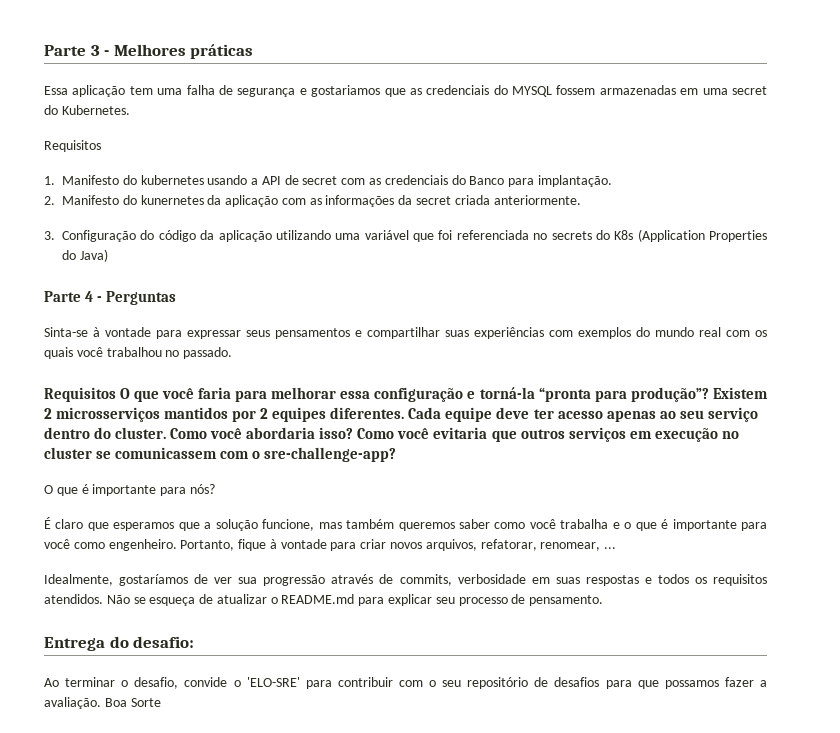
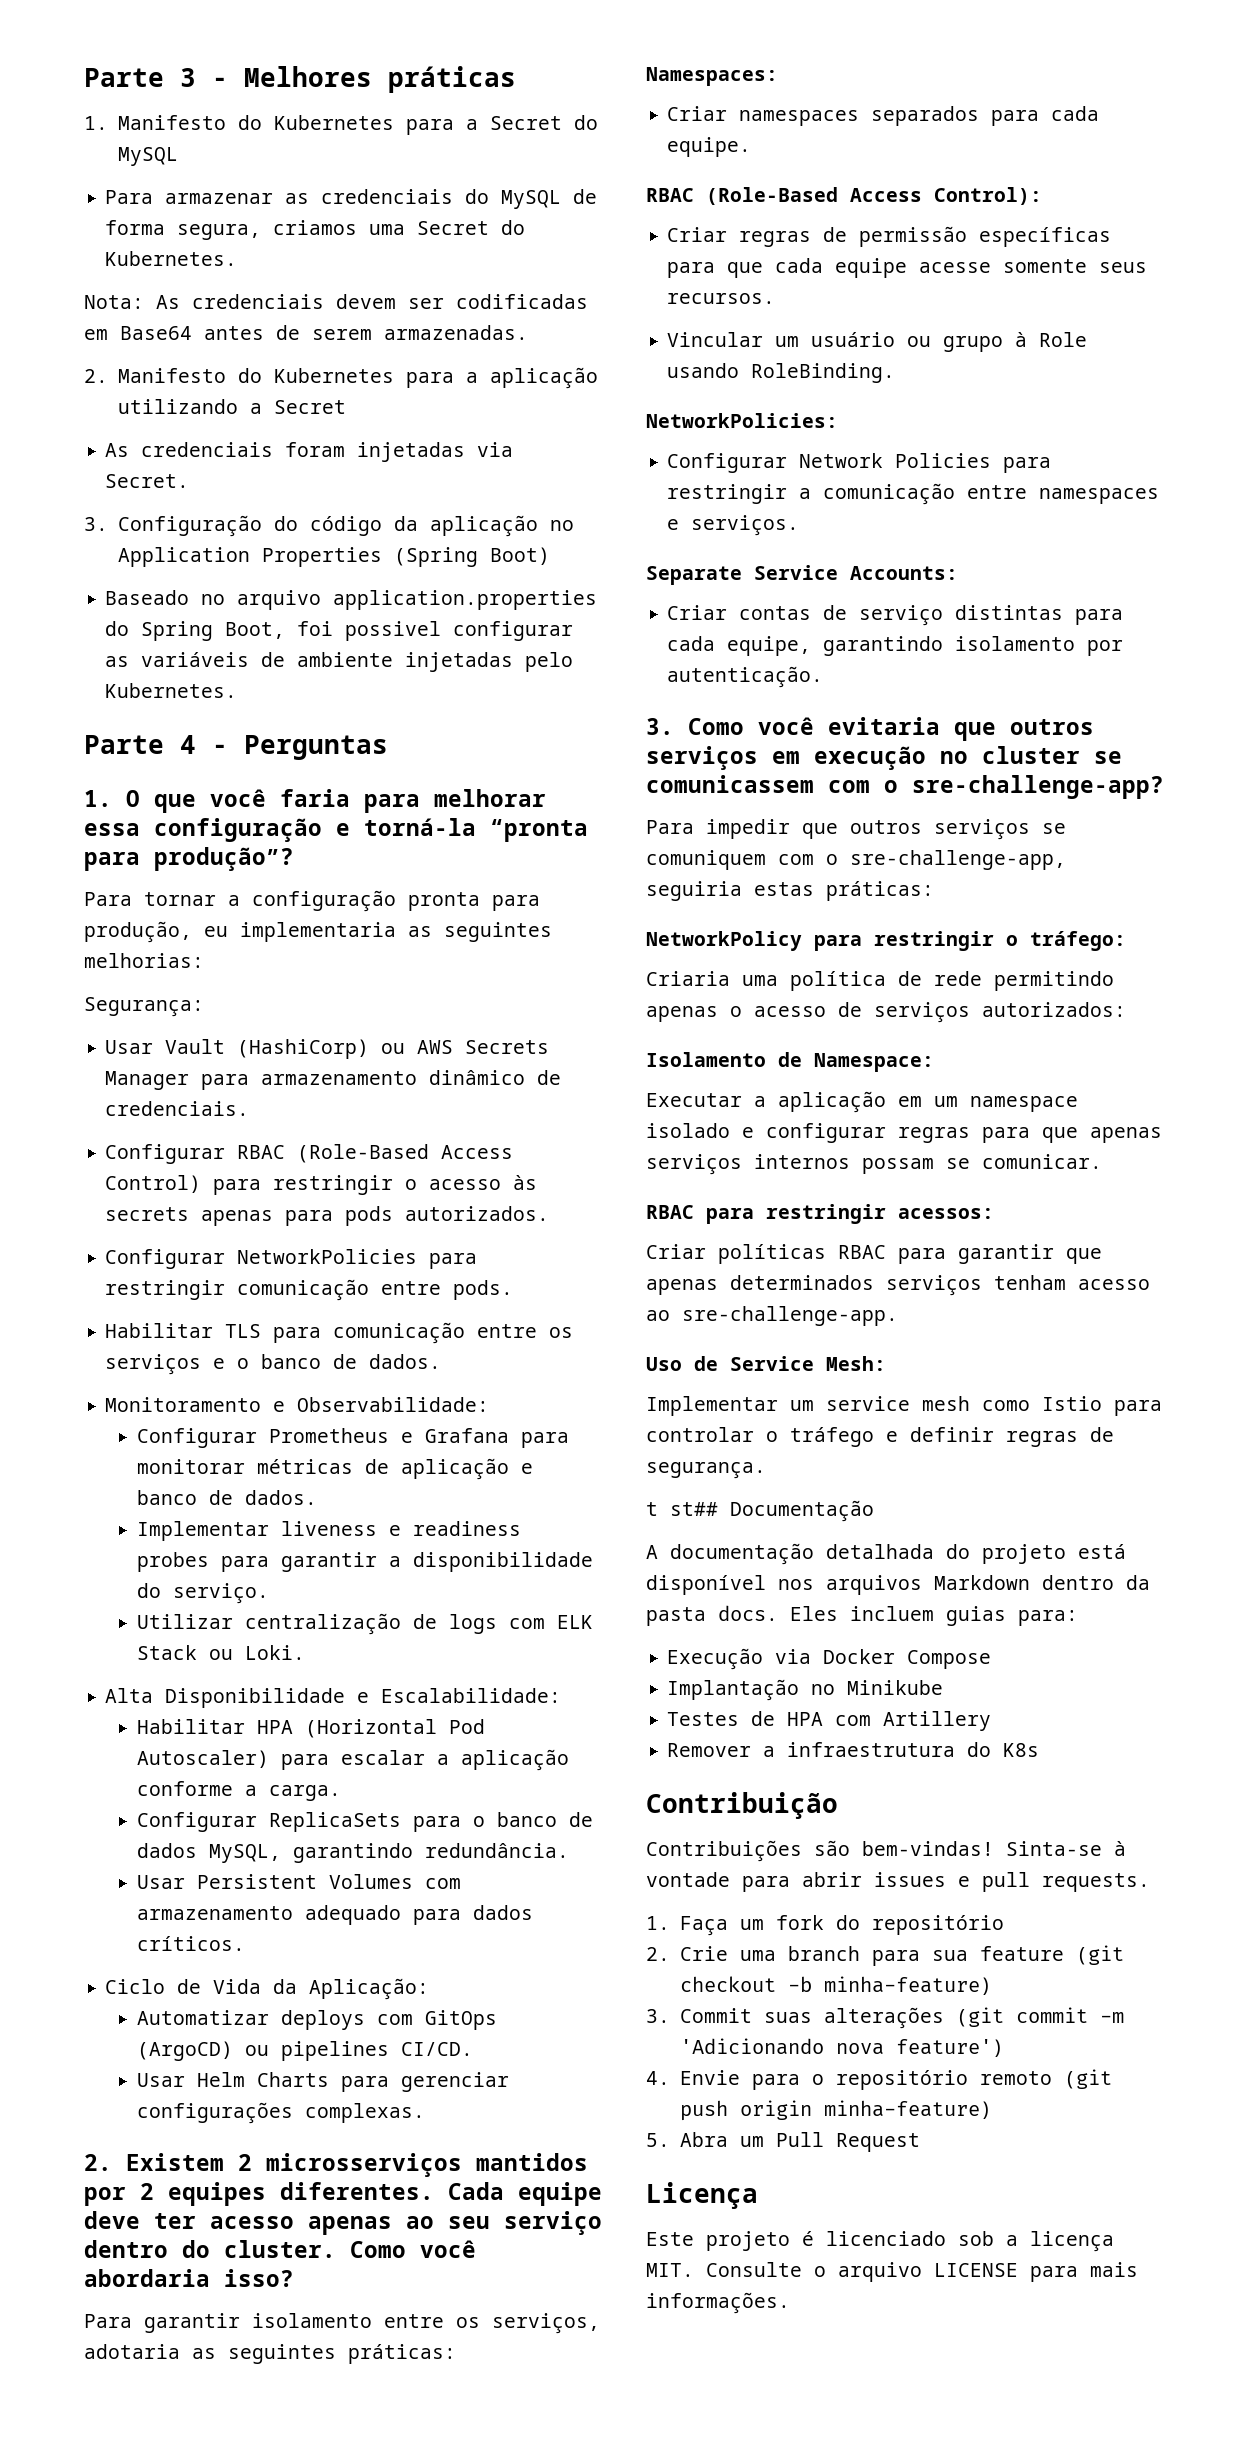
[44,85,768,97] [44,105,130,115] [44,140,101,152] [44,175,612,187] [44,195,581,207] Essa aplicação tem uma falha de segurança e gostariamos que as credenciais do MYSQL fossem armazenadas em uma secret do Kubernetes. // Requisitos // 1. Manifesto do kubernetes usando a API de secret com as credenciais do Banco para implantação. // 2. Manifesto do kunernetes da aplicação com as informações da secret criada anteriormente. -> [84,115,598,135] [117,147,178,166] [105,189,598,209] [105,220,526,240] [105,251,238,266] [84,294,588,309] [84,325,528,340] [84,367,598,389] [117,399,346,414] [105,442,514,462] [105,474,190,488] 1. Manifesto do Kubernetes para a Secret do MySQL // Para armazenar as credenciais do MySQL de forma segura, criamos uma Secret do Kubernetes. // Nota: As credenciais devem ser codificadas em Base64 antes de serem armazenadas. // 2. Manifesto do Kubernetes para a aplicação utilizando a Secret // As credenciais foram injetadas via Secret.
[275,229,767,242] [62,249,108,262] [44,291,177,305] [44,327,767,339] [44,347,233,359] [44,387,116,402] utilizando uma variável que foi referenciada no secrets do K8s (Application Properties do Java) // Parte 4 - Perguntas // Sinta-se à vontade para expressar seus pensamentos e compartilhar suas experiências com exemplos do mundo real com os quais você trabalhou no passado. // Requisitos -> [549,520,574,531] [117,547,550,567] [105,590,598,610] [105,621,574,641] [105,652,574,672] [105,683,238,698] [84,735,388,760] [84,790,112,807] no Application Properties (Spring Boot) // Baseado no arquivo application.properties do Spring Boot, foi possivel configurar as variáveis de ambiente injetadas pelo Kubernetes. // Parte 4 - Perguntas // 1.
(709, 394) none -> [84,890,540,912] [84,921,552,943] [84,953,204,968] [84,997,204,1017] [105,1039,550,1059] [105,1070,562,1090] [105,1101,250,1116] [105,1144,514,1164] [105,1175,538,1195] [105,1206,550,1226] [105,1249,478,1269] [105,1279,514,1301] [105,1322,574,1344] [105,1354,442,1375] [105,1397,490,1412] [136,1428,569,1448] [136,1458,533,1480] [136,1490,317,1505] [136,1521,521,1541] [136,1552,593,1572] [136,1583,269,1604] [136,1613,593,1635] [136,1645,305,1660] [105,1688,562,1708] [136,1719,485,1738] [136,1749,569,1771] [136,1781,341,1801] [136,1812,593,1832] [136,1843,569,1863] [136,1874,461,1889] [136,1905,533,1925] [136,1936,245,1951] [105,1978,430,2000] [136,2010,497,2030] [136,2041,473,2061] [136,2072,509,2092] [136,2102,425,2124] [84,2154,112,2171] // Para tornar a configuração pronta para produção, eu implementaria as seguintes melhorias: // Segurança: // Usar Vault (HashiCorp) ou AWS Secrets Manager para armazenamento dinâmico de credenciais. // Configurar RBAC (Role-Based Access Control) para restringir o acesso às secrets apenas para pods autorizados. // Configurar NetworkPolicies para restringir comunicação entre pods. // Habilitar TLS para comunicação entre os serviços e o banco de dados. // Monitoramento e Observabilidade: // Configurar Prometheus e Grafana para monitorar métricas de aplicação e banco de dados. // Implementar liveness e readiness probes para garantir a disponibilidade do serviço. // Utilizar centralização de logs com ELK Stack ou Loki. // Alta Disponibilidade e Escalabilidade: // Habilitar HPA (Horizontal Pod Autoscaler) para escalar a aplicação conforme a carga. // Configurar ReplicaSets para o banco de dados MySQL, garantindo redundância. // Usar Persistent Volumes com armazenamento adequado para dados críticos. // Ciclo de Vida da Aplicação: // Automatizar deploys com GitOps (ArgoCD) ou pipelines CI/CD. // Usar Helm Charts para gerenciar configurações complexas. // 2.
(354, 433) none -> [84,2313,600,2334] [84,2344,456,2364] [646,67,778,86] [667,106,1100,126] [667,137,752,157] [646,187,1042,205] [667,226,1112,247] [667,258,1148,278] [667,293,776,304] [667,332,1088,352] [667,363,896,383] [646,413,838,428] [667,453,1052,473] [667,483,1160,505] [667,515,800,536] [646,565,958,585] [667,605,1124,626] [667,636,1124,656] [667,666,824,688] [646,718,674,735] // Para garantir isolamento entre os serviços, adotaria as seguintes práticas: // Namespaces: // Criar namespaces separados para cada equipe. // RBAC (Role-Based Access Control): // Criar regras de permissão específicas para que cada equipe acesse somente seus recursos. // Vincular um usuário ou grupo à Role usando RoleBinding. // NetworkPolicies: // Configurar Network Policies para restringir a comunicação entre namespaces e serviços. // Separate Service Accounts: // Criar contas de serviço distintas para cada equipe, garantindo isolamento por autenticação. // 3.
[44,484,215,496] [44,517,768,531] [44,539,617,551] [44,574,767,586] [44,594,604,606] [44,636,195,651] [44,677,767,689] [44,697,161,709] O que é importante para nós? // É claro que esperamos que a solução funcione, mas também queremos saber como você trabalha e o que é importante para você como engenheiro. Portanto, fique à vontade para criar novos arquivos, refatorar, renomear, ... // Idealmente, gostaríamos de ver sua progressão através de commits, verbosidade em suas respostas e todos os requisitos atendidos. Não se esqueça de atualizar o README.md para explicar seu processo de pensamento. // Entrega do desafio: // Ao terminar o desafio, convide o 'ELO-SRE' para contribuir com o seu repositório de desafios para que possamos fazer a avaliação. Boa Sorte -> [646,819,1066,840] [646,850,1066,870] [646,881,934,901] [646,931,1126,951] [646,971,1114,991] [646,1002,1126,1023] [646,1052,934,1072] [646,1091,1078,1113] [646,1123,1162,1143] [646,1154,1102,1175] [646,1204,994,1224] [646,1244,1102,1264] [646,1275,1150,1296] [646,1306,898,1326] [646,1356,886,1371] [646,1396,1162,1416] [646,1427,1114,1447] [646,1462,766,1479] [646,1500,874,1522] [646,1543,1126,1565] [646,1575,1150,1595] [646,1605,1078,1626] [667,1648,992,1670] [667,1679,944,1701] [667,1711,992,1731] [667,1742,1040,1757] [646,1792,838,1819] [646,1840,1126,1862] [646,1872,1150,1892] [646,1915,1004,1936] [646,1945,1124,1966] [679,1976,992,1995] [646,2007,1124,2029] [679,2038,1004,2057] [646,2069,1112,2090] [679,2100,992,2121] [646,2132,920,2152] [646,2182,758,2209] [646,2231,1114,2252] [646,2262,1138,2282] [646,2292,790,2314] Para impedir que outros serviços se comuniquem com o sre-challenge-app, seguiria estas práticas: // NetworkPolicy para restringir o tráfego: // Criaria uma política de rede permitindo apenas o acesso de serviços autorizados: // Isolamento de Namespace: // Executar a aplicação em um namespace isolado e configurar regras para que apenas serviços internos possam se comunicar. // RBAC para restringir acessos: // Criar políticas RBAC para garantir que apenas determinados serviços tenham acesso ao sre-challenge-app. // Uso de Service Mesh: // Implementar um service mesh como Istio para controlar o tráfego e definir regras de segurança. // t st## Documentação // A documentação detalhada do projeto está disponível nos arquivos Markdown dentro da pasta docs. Eles incluem guias para: // Execução via Docker Compose // Implantação no Minikube // Testes de HPA com Artillery // Remover a infraestrutura do K8s // Contribuição // Contribuições são bem-vindas! Sinta-se à vontade para abrir issues e pull requests. // 1. Faça um fork do repositório // 2. Crie uma branch para sua feature (git checkout -b minha-feature) // 3. Commit suas alterações (git commit -m 'Adicionando nova feature') // 4. Envie para o repositório remoto (git push origin minha-feature) // 5. Abra um Pull Request // Licença // Este projeto é licenciado sob a licença MIT. Consulte o arquivo LICENSE para mais informações.

